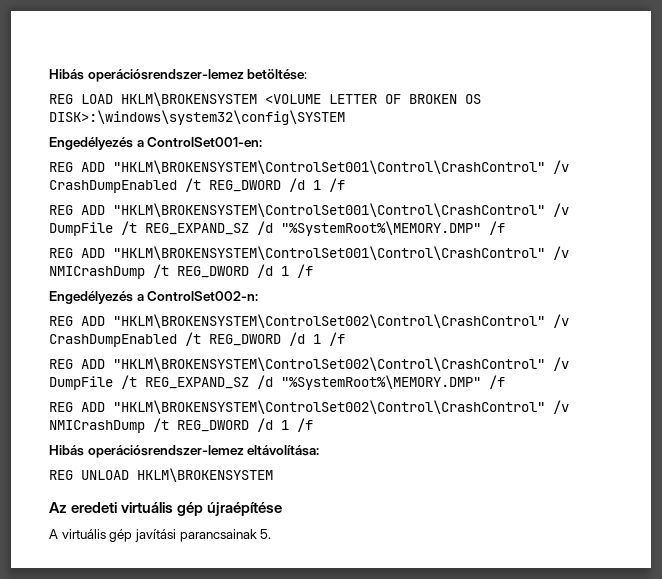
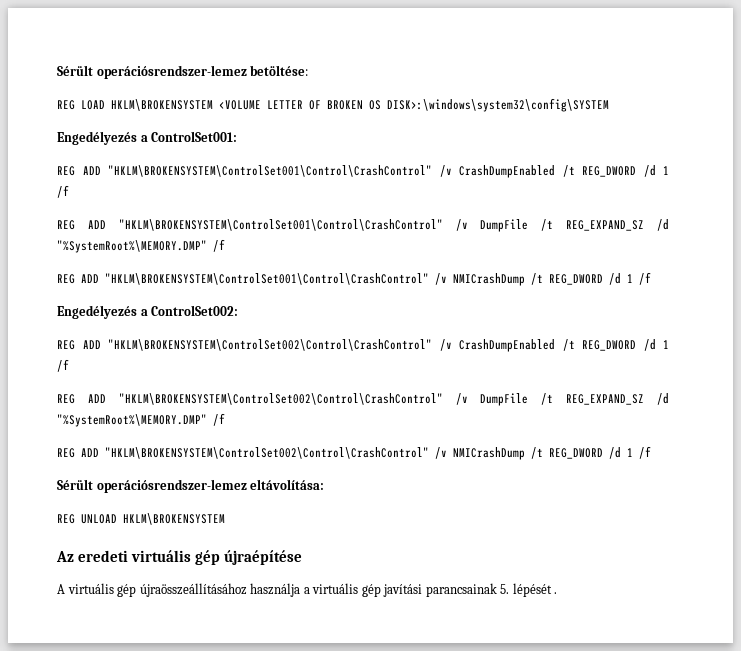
[49,69,84,80] Hibás -> [57,65,93,76] Sérült
[147,137,263,147] ControlSet001-en: -> [151,131,238,142] ControlSet001:
[147,291,259,301] ControlSet002-n: -> [151,305,239,316] ControlSet002:
[49,445,84,456] Hibás -> [57,479,93,490] Sérült
(133, 535) none -> [139,583,381,597] újraösszeállításához használja a virtuális gép
(272, 534) none -> [512,583,558,597] lépését .

